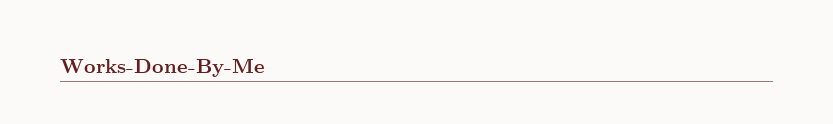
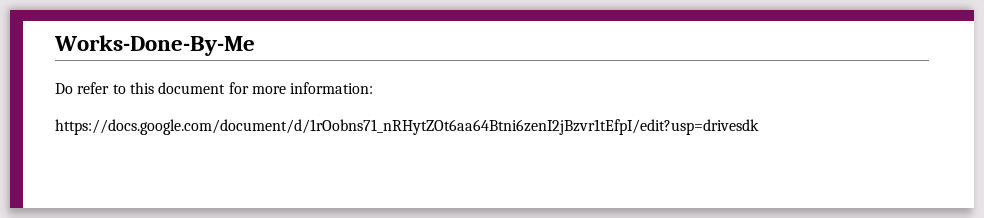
(265, 67) none -> [55,82,374,94] [55,119,759,135] // Do refer to this document for more information: // https://docs.google.com/document/d/1rOobns71_nRHytZOt6aa64Btni6zenI2jBzvr1tEfpI/edit?usp=drivesdk

